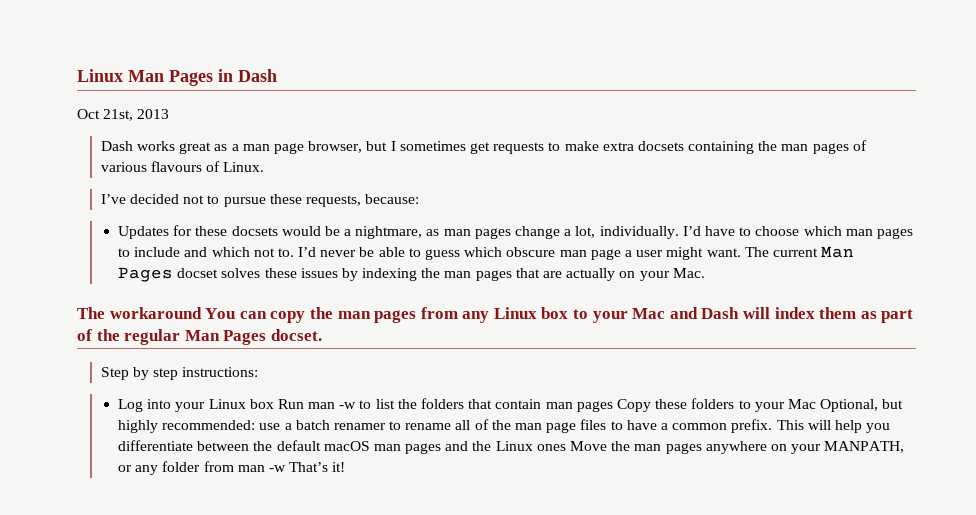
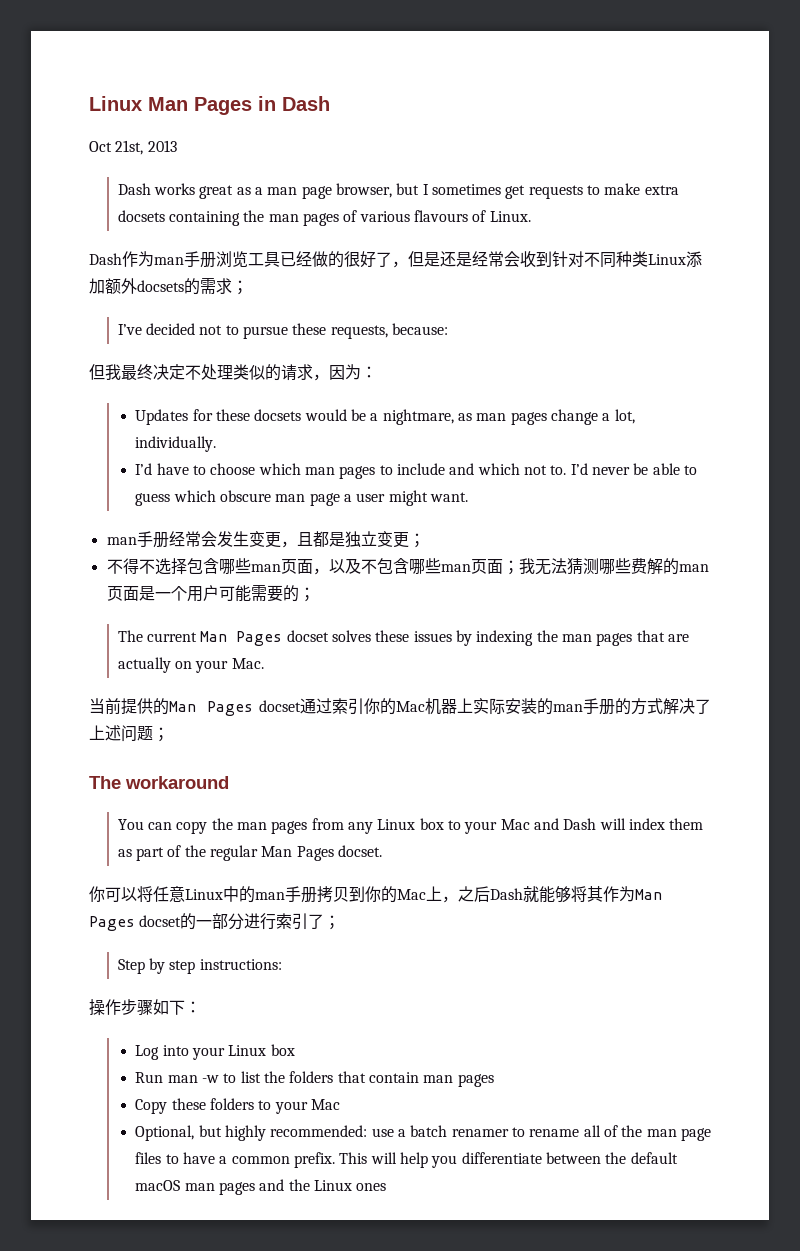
(265, 167) none -> [89,251,702,268] [89,278,248,295] // Dash作为man手册浏览工具已经做的很好了，但是还是经常会收到针对不同种类Linux添加额外docsets的需求；
(420, 199) none -> [89,364,377,381] // 但我最终决定不处理类似的请求，因为：
(679, 232) none -> (217, 444) //
(741, 252) none -> [106,531,425,548] [106,558,709,575] [106,585,315,602] // man手册经常会发生变更，且都是独立变更； // 不得不选择包含哪些man页面，以及不包含哪些man页面；我无法猜测哪些费解的man页面是一个用户可能需要的； //
(705, 273) none -> [89,698,711,716] [89,725,169,742] // 当前提供的Man Pages docset通过索引你的Mac机器上实际安装的man手册的方式解决了上述问题；
(202, 313) none -> (229, 782) //
(322, 335) none -> [89,886,662,903] [89,913,341,931] // 你可以将任意Linux中的man手册拷贝到你的Mac上，之后Dash就能够将其作为Man Pages docset的一部分进行索引了；
(259, 372) none -> [89,999,201,1016] // 操作步骤如下：
(274, 404) none -> (295, 1050) //
(613, 406) none -> (494, 1080) //
(816, 404) none -> (340, 1104) //
[570,441,905,454] [117,461,346,475] Move the man pages anywhere on your MANPATH, or any folder from man -w That’s it! -> (387, 1187) none

